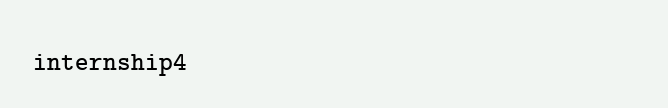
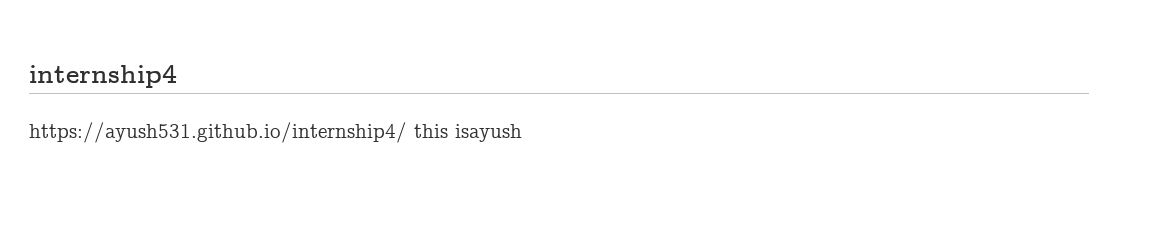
(187, 65) none -> [29,122,522,143] // https://ayush531.github.io/internship4/ this isayush

